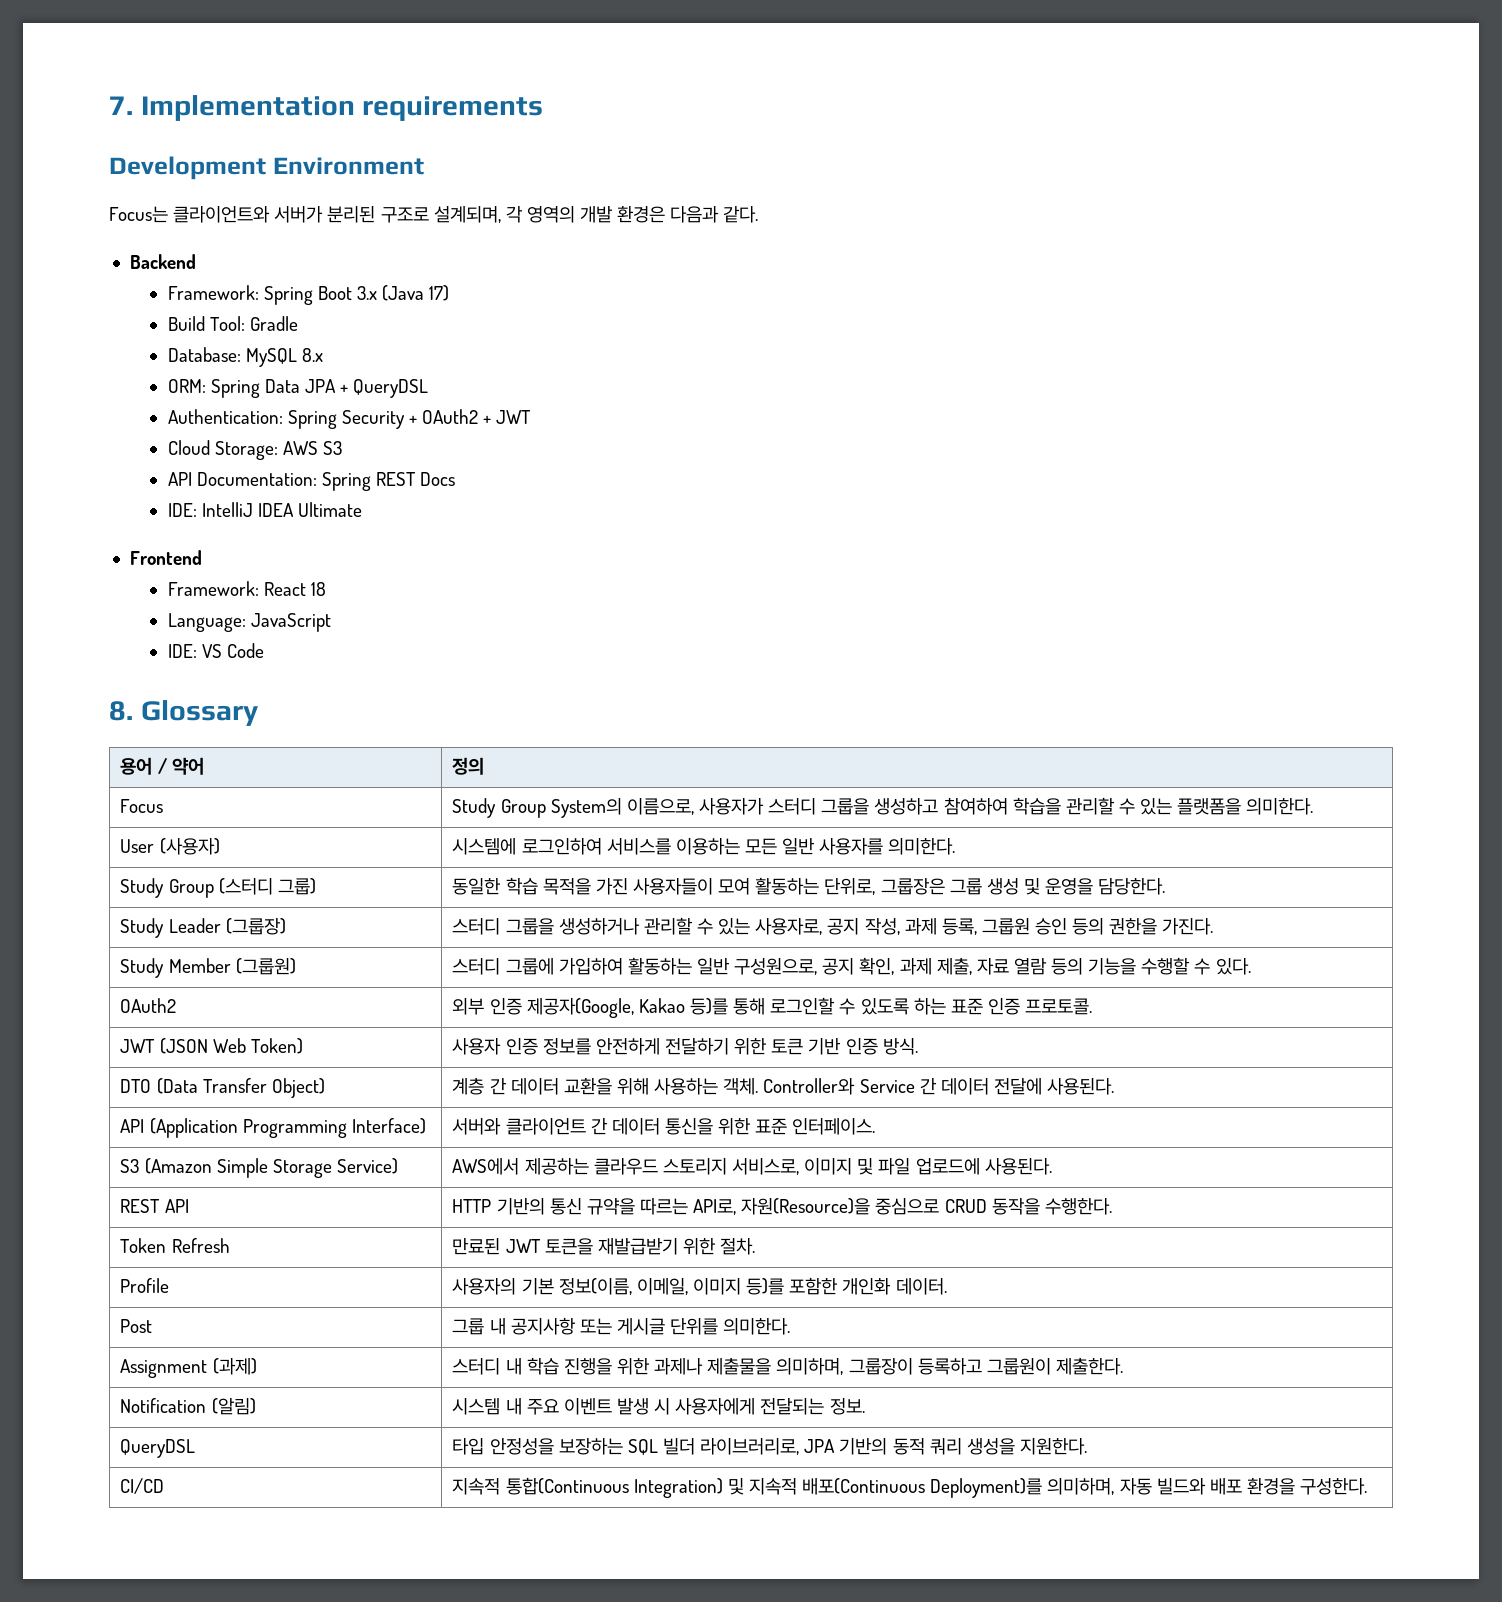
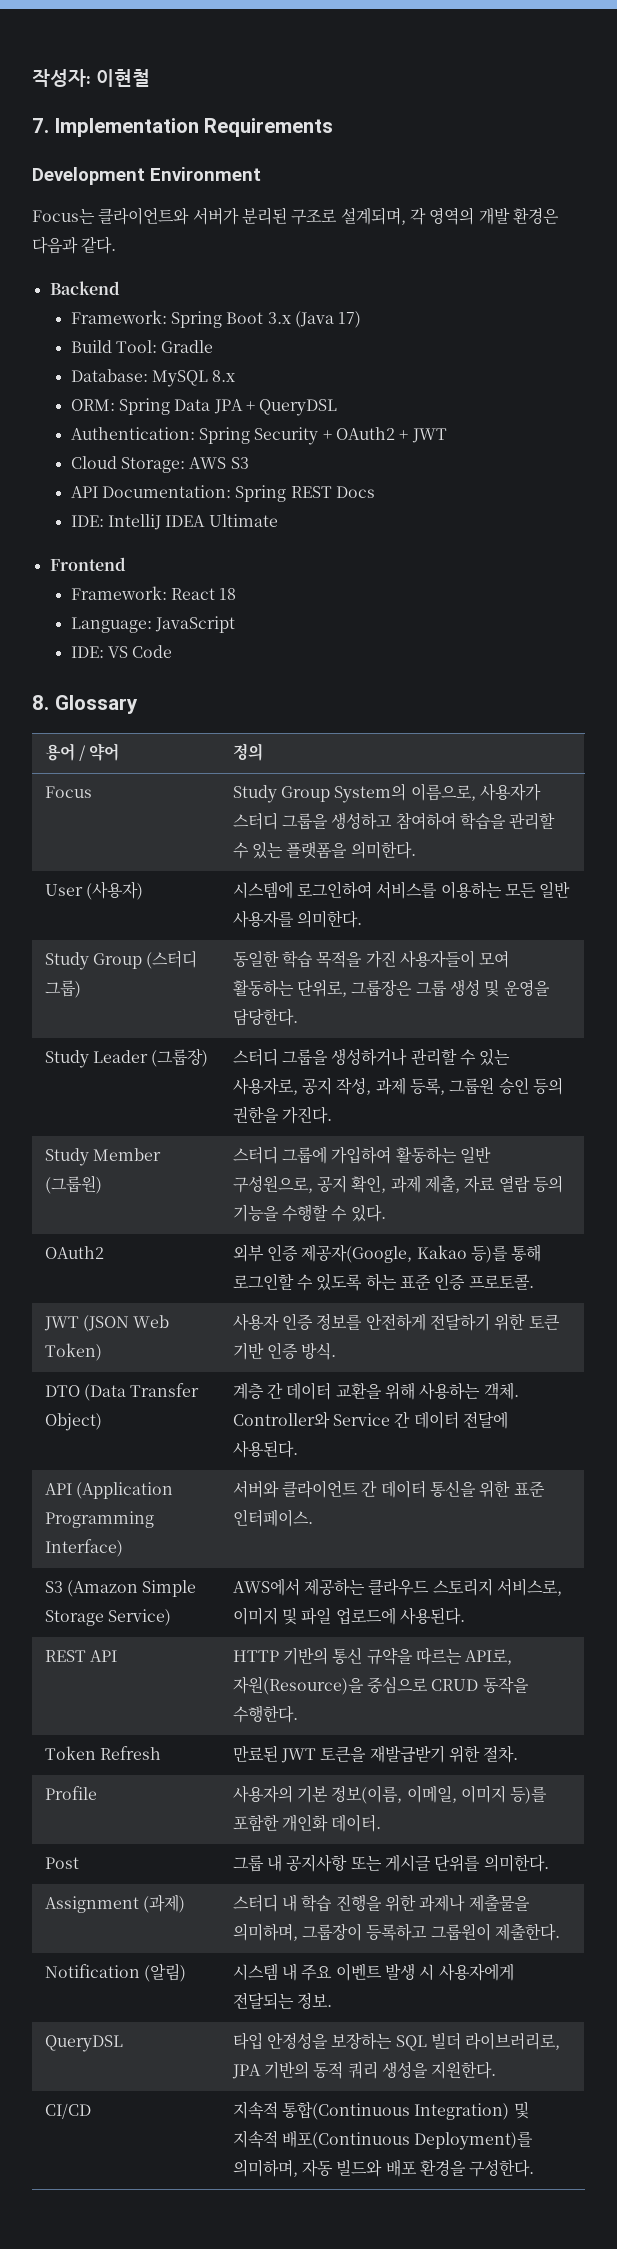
(109, 105) none -> [32,69,150,87] 작성자: 이현철 //
[362,96,544,121] requirements -> [204,118,334,137] Requirements

